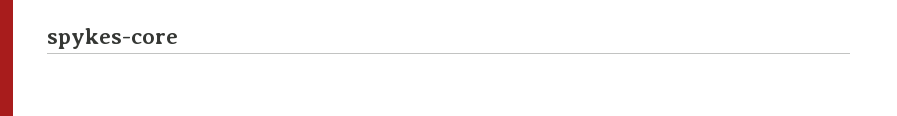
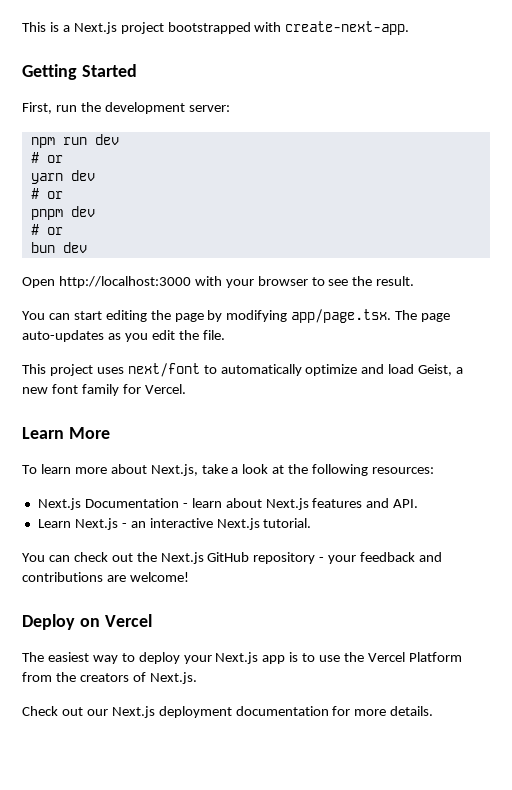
[47,28,178,49] spykes-core -> [22,21,410,35] [22,64,137,80] [22,102,230,114] [30,134,119,148] [30,152,63,163] [30,170,95,184] [30,188,63,199] [30,206,95,220] [30,224,63,235] [30,242,87,253] [22,276,415,288] [22,309,451,323] [22,330,225,342] [22,363,464,377] [22,384,186,396] [22,427,110,439] [22,464,435,476] [37,498,419,510] [37,518,312,530] [22,552,443,564] [22,572,189,582] [22,614,152,630] [22,652,462,664] [22,672,197,684] [22,706,434,718] This is a Next.js project bootstrapped with create-next-app. // Getting Started // First, run the development server: // npm run dev // # or // yarn dev // # or // pnpm dev // # or // bun dev // Open http://localhost:3000 with your browser to see the result. // You can start editing the page by modifying app/page.tsx. The page auto-updates as you edit the file. // This project uses next/font to automatically optimize and load Geist, a new font family for Vercel. // Learn More // To learn more about Next.js, take a look at the following resources: // Next.js Documentation - learn about Next.js features and API. // Learn Next.js - an interactive Next.js tutorial. // You can check out the Next.js GitHub repository - your feedback and contributions are welcome! // Deploy on Vercel // The easiest way to deploy your Next.js app is to use the Vercel Platform from the creators of Next.js. // Check out our Next.js deployment documentation for more details.

